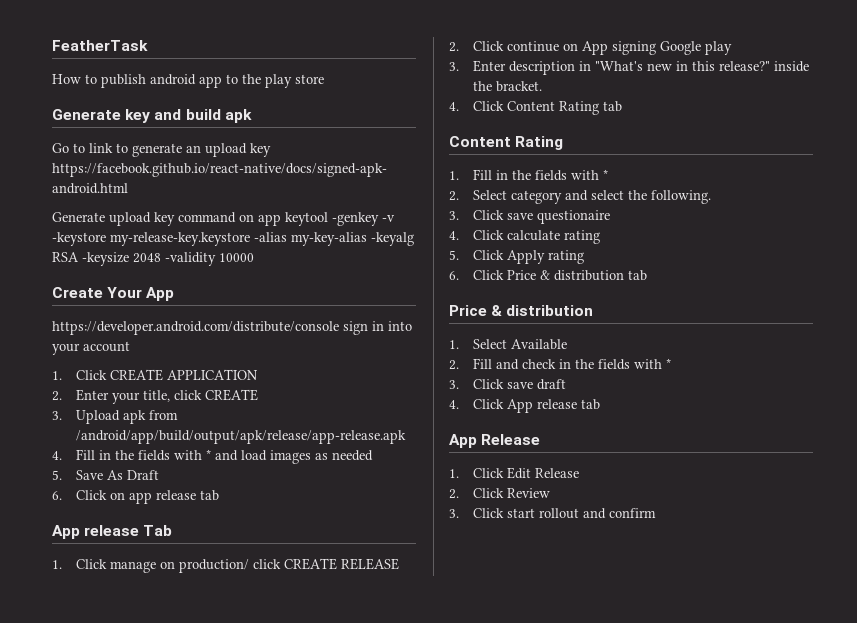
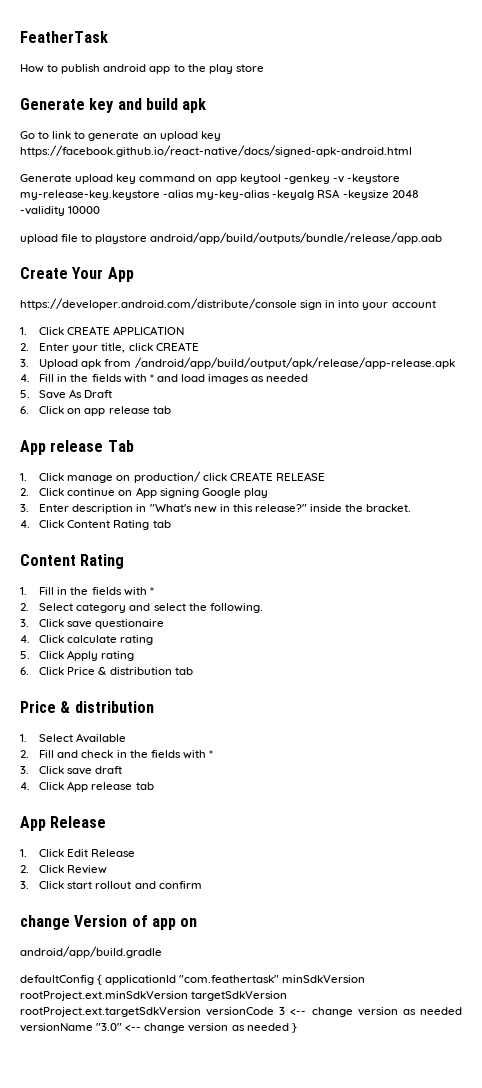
(254, 257) none -> [20,232,443,244] // upload file to playstore android/app/build/outputs/bundle/release/app.aab
(657, 513) none -> [20,915,198,930] [20,946,162,958] [20,975,366,985] [20,991,288,1001] [20,1007,463,1017] [20,1023,297,1033] // change Version of app on // android/app/build.gradle // defaultConfig { applicationId "com.feathertask" minSdkVersion rootProject.ext.minSdkVersion targetSdkVersion rootProject.ext.targetSdkVersion versionCode 3 <-- change version as needed versionName "3.0" <-- change version as needed }

